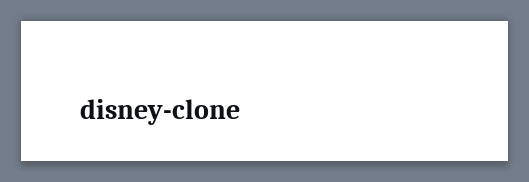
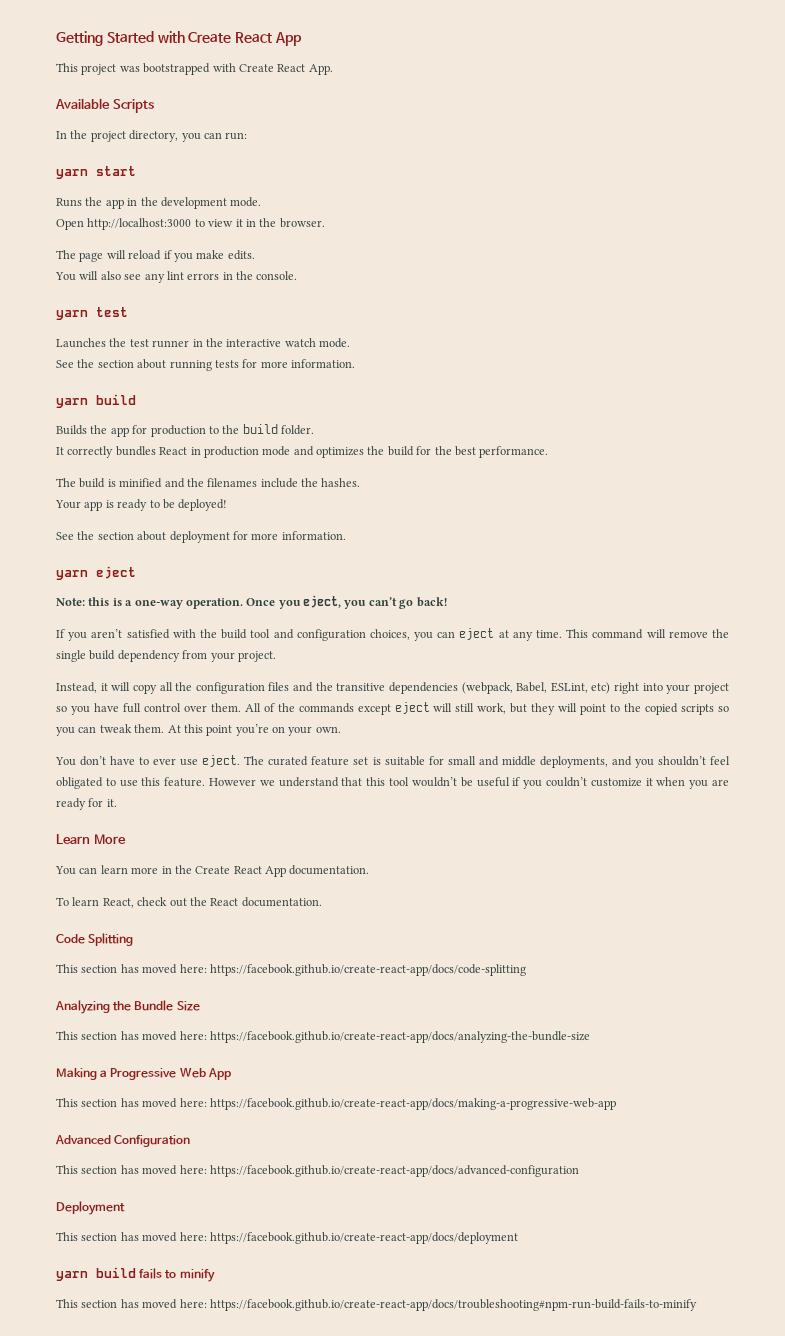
[80,99,240,125] disney-clone -> [56,31,302,46] [56,63,333,75] [55,98,154,113] [56,130,248,142] [56,166,136,179] [56,197,262,209] [56,218,325,230] [56,250,255,262] [55,271,298,283] [56,307,128,320] [56,338,350,348] [56,359,355,371] [56,394,136,408] [56,424,314,437] [56,446,549,458] [56,478,361,488] [55,499,228,511] [56,531,346,543] [56,566,136,580] [56,595,447,609] [56,628,729,641] [56,650,276,662] [56,682,730,694] [56,702,730,715] [56,724,341,736] [55,755,730,768] [56,777,729,789] [56,798,117,810] [56,834,126,844] [55,865,370,877] [56,897,322,908] [56,933,134,946] [56,964,526,976] [55,1000,200,1014] [56,1031,590,1043] [56,1068,231,1080] [56,1098,616,1110] [55,1135,191,1147] [56,1165,579,1177] [56,1201,125,1215] [56,1232,518,1244] [56,1267,215,1282] [56,1299,697,1311] Getting Started with Create React App // This project was bootstrapped with Create React App. // Available Scripts // In the project directory, you can run: // yarn start // Runs the app in the development mode. // Open http://localhost:3000 to view it in the browser. // The page will reload if you make edits. // You will also see any lint errors in the console. // yarn test // Launches the test runner in the interactive watch mode. // See the section about running tests for more information. // yarn build // Builds the app for production to the build folder. // It correctly bundles React in production mode and optimizes the build for the best performance. // The build is minified and the filenames include the hashes. // Your app is ready to be deployed! // See the section about deployment for more information. // yarn eject // Note: this is a one-way operation. Once you eject, you can’t go back! // If you aren’t satisfied with the build tool and configuration choices, you can eject at any time. This command will remove the single build dependency from your project. // Instead, it will copy all the configuration files and the transitive dependencies (webpack, Babel, ESLint, etc) right into your project so you have full control over them. All of the commands except eject will still work, but they will point to the copied scripts so you can tweak them. At this point you’re on your own. // You don’t have to ever use eject. The curated feature set is suitable for small and middle deployments, and you shouldn’t feel obligated to use this feature. However we understand that this tool wouldn’t be useful if you couldn’t customize it when you are ready for it. // Learn More // You can learn more in the Create React App documentation. // To learn React, check out the React documentation. // Code Splitting // This section has moved here: https://facebook.github.io/create-react-app/docs/code-splitting // Analyzing the Bundle Size // This section has moved here: https://facebook.github.io/create-react-app/docs/analyzing-the-bundle-size // Making a Progressive Web App // This section has moved here: https://facebook.github.io/create-react-app/docs/making-a-progressive-web-app // Advanced Configuration // This section has moved here: https://facebook.github.io/create-react-app/docs/advanced-configuration // Deployment // This section has moved here: https://facebook.github.io/create-react-app/docs/deployment // yarn build fails to minify // This section has moved here: https://facebook.github.io/create-react-app/docs/troubleshooting#npm-run-build-fails-to-minify

